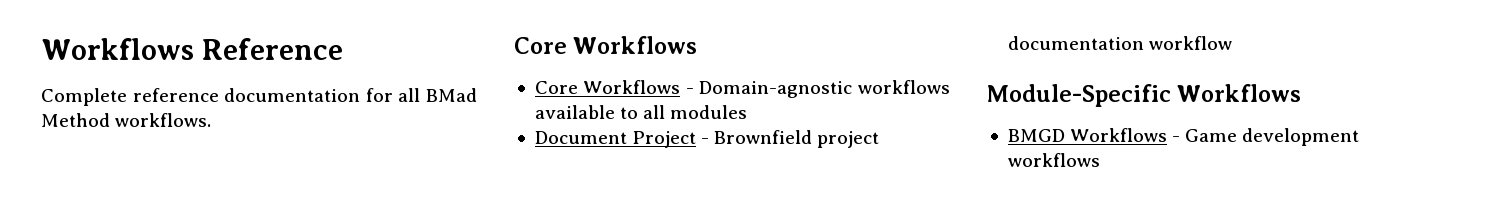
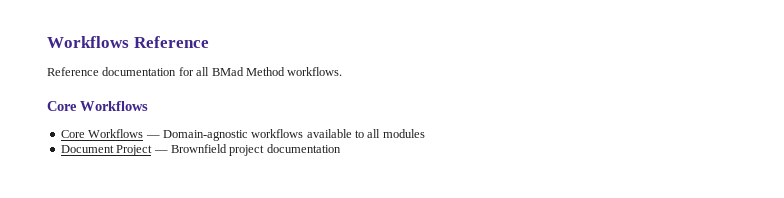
[41,88,219,106] Complete reference -> [47,67,99,76] Reference
[685,88,694,94] - -> [145,135,160,138] —
[701,138,710,144] - -> [153,150,168,153] —
[1149,36,1233,50] [987,84,1302,107] [1007,128,1360,146] [1007,153,1100,167] workflow // Module-Specific Workflows // BMGD Workflows - Game development workflows -> (341, 148) none

